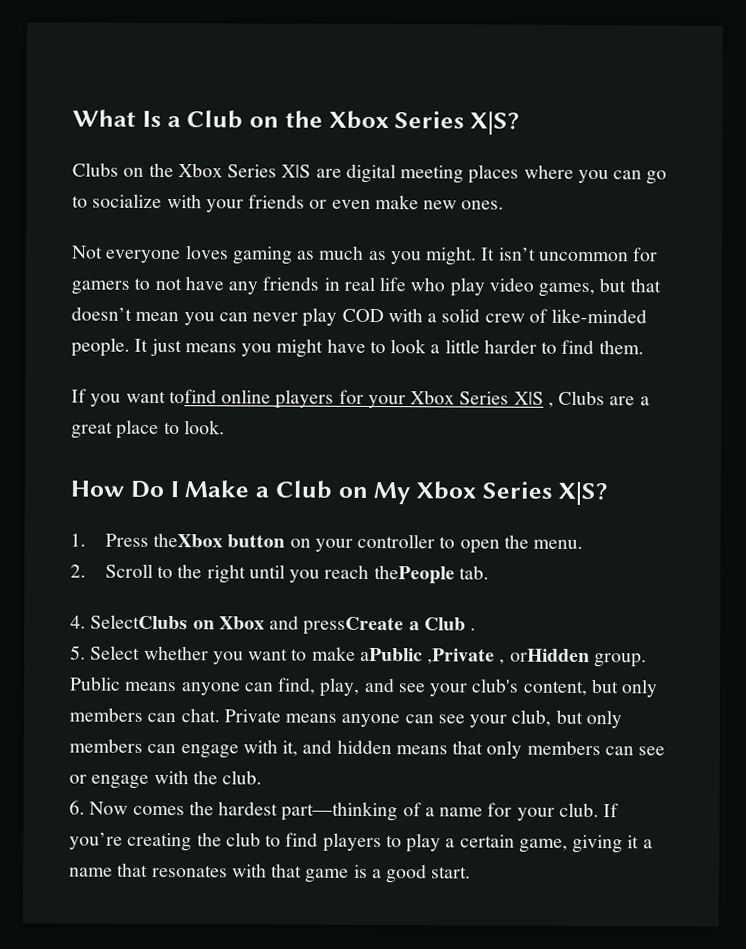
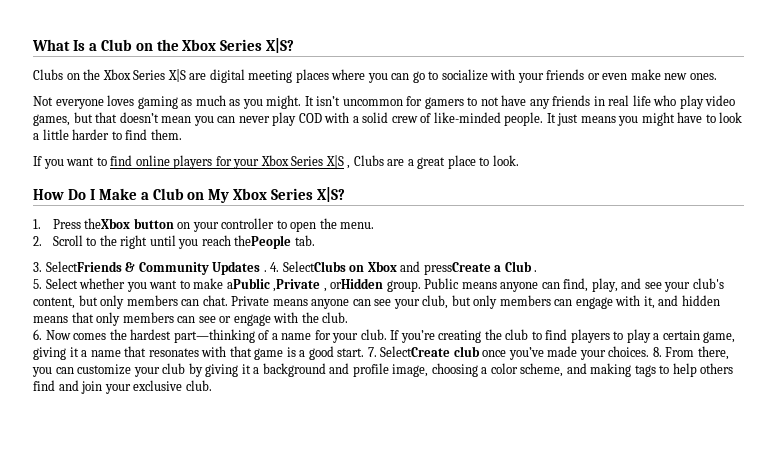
[168,389,217,404] tofind -> [96,155,133,166] to find
(490, 572) none -> [33,261,267,275] 3. SelectFriends & Community Updates .
(472, 872) none -> [367,346,729,360] [32,363,734,377] [33,380,212,394] 7. SelectCreate club once you’ve made your choices. 8. From there, you can customize your club by giving it a background and profile image, choosing a color scheme, and making tags to help others find and join your exclusive club.

